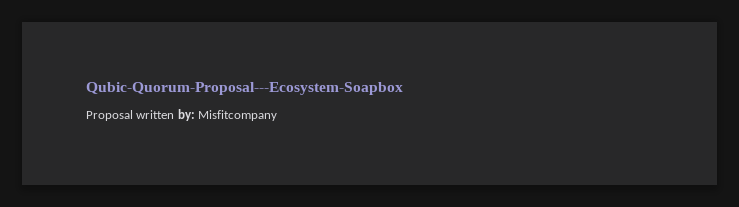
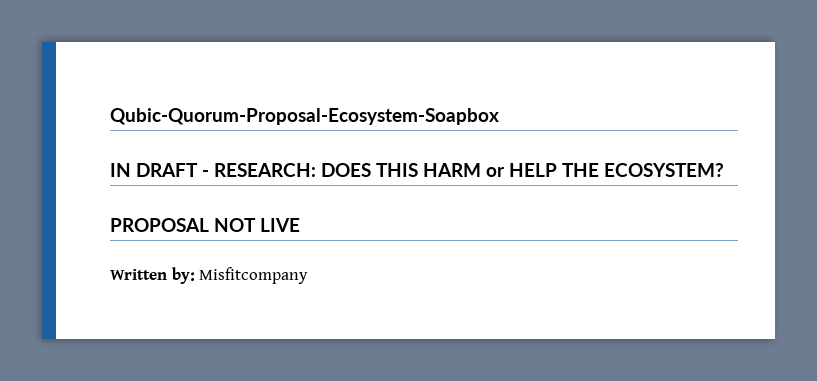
[86,82,403,95] [86,110,175,121] Qubic-Quorum-Proposal---Ecosystem-Soapbox // Proposal written -> [110,108,499,125] [110,163,724,177] [110,218,300,232] [110,269,167,280] Qubic-Quorum-Proposal-Ecosystem-Soapbox // IN DRAFT - RESEARCH: DOES THIS HARM or HELP THE ECOSYSTEM? // PROPOSAL NOT LIVE // Written

